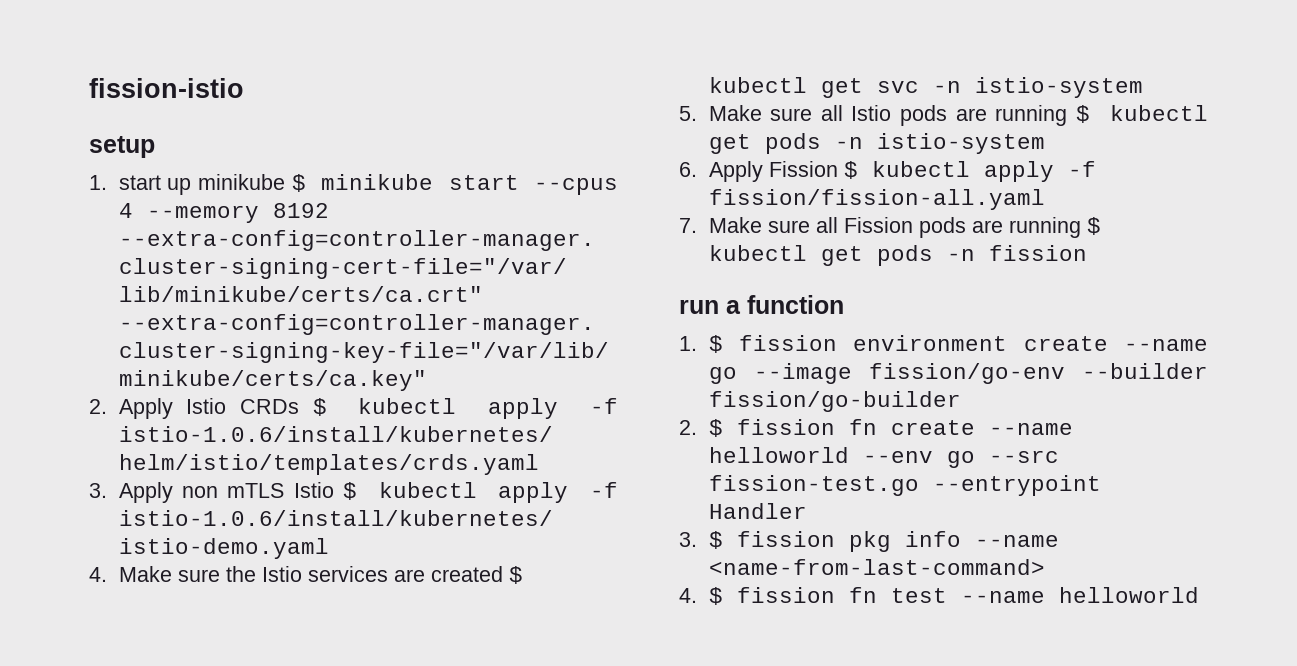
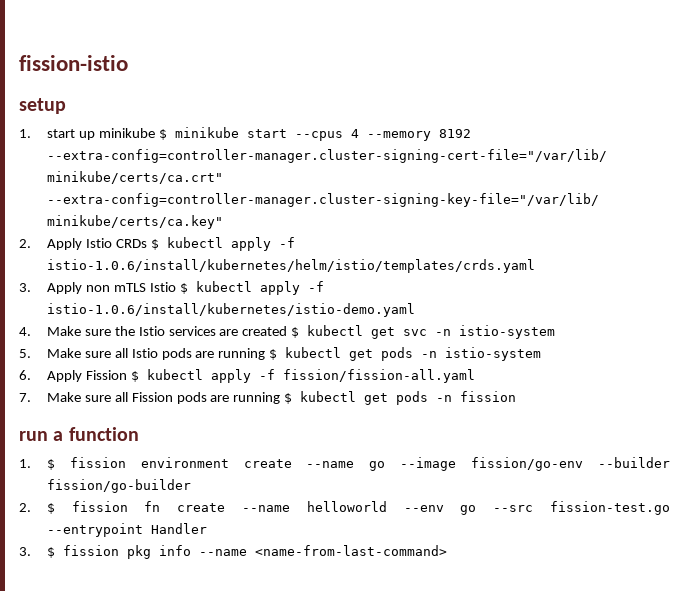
[679,587,1199,605] // 4. $ fission fn test --name helloworld -> (447, 550) none

